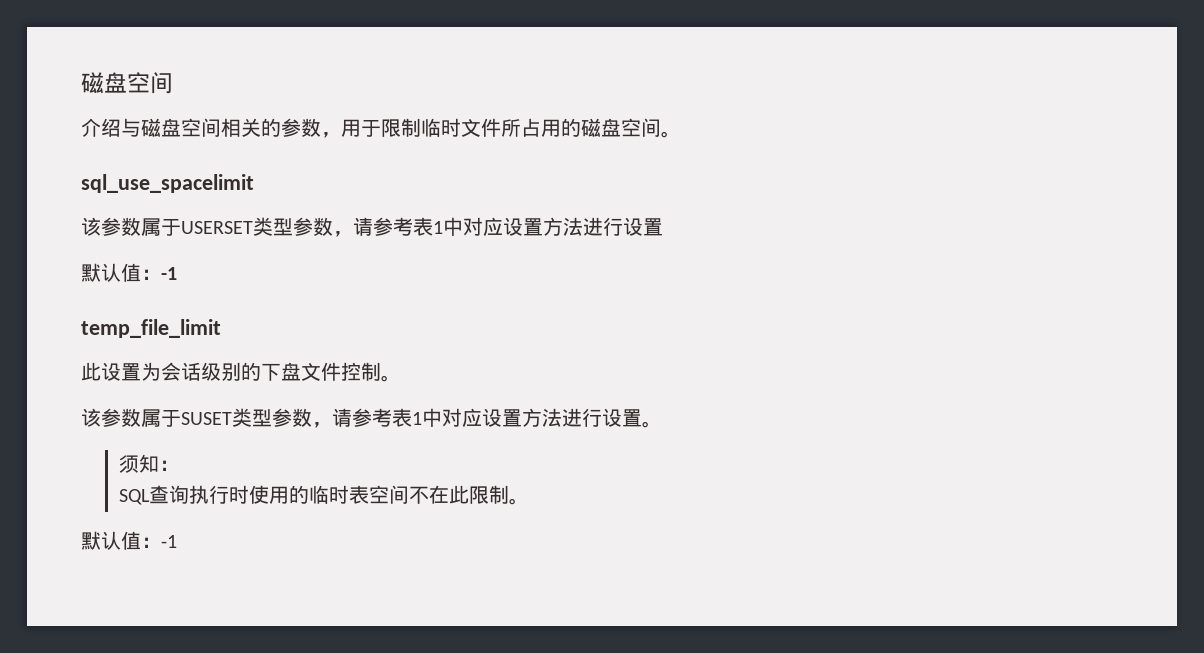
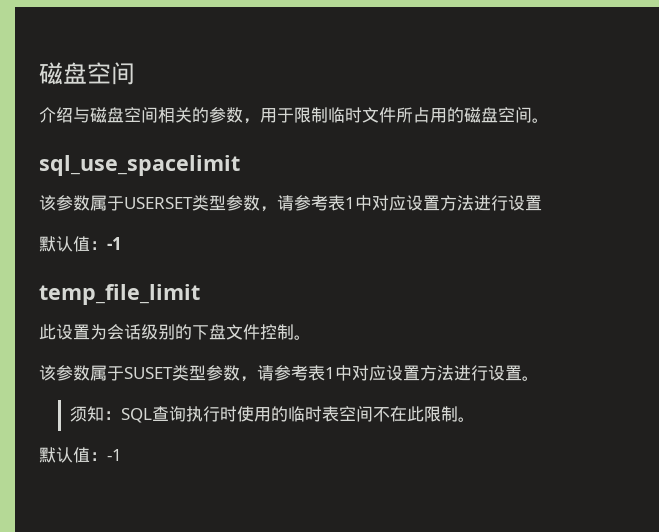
(180, 465) // -> (122, 415) none

